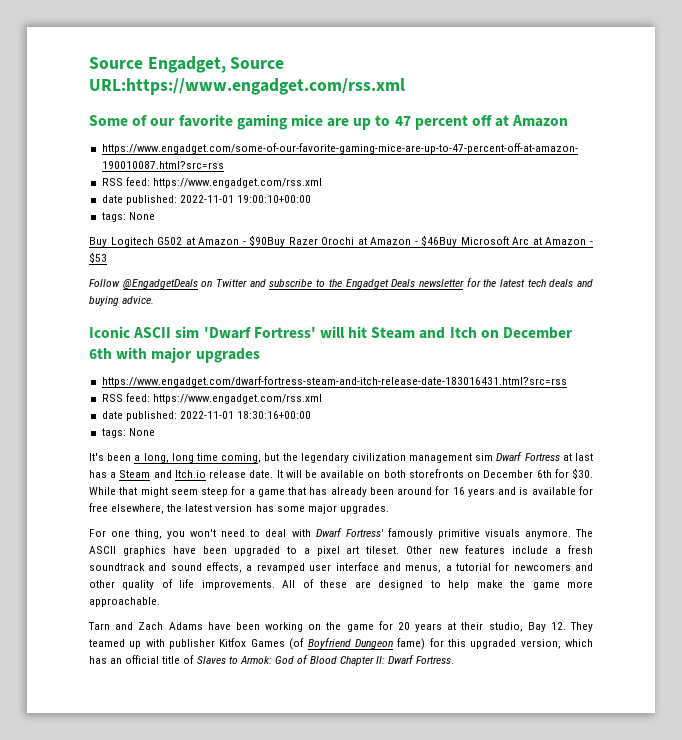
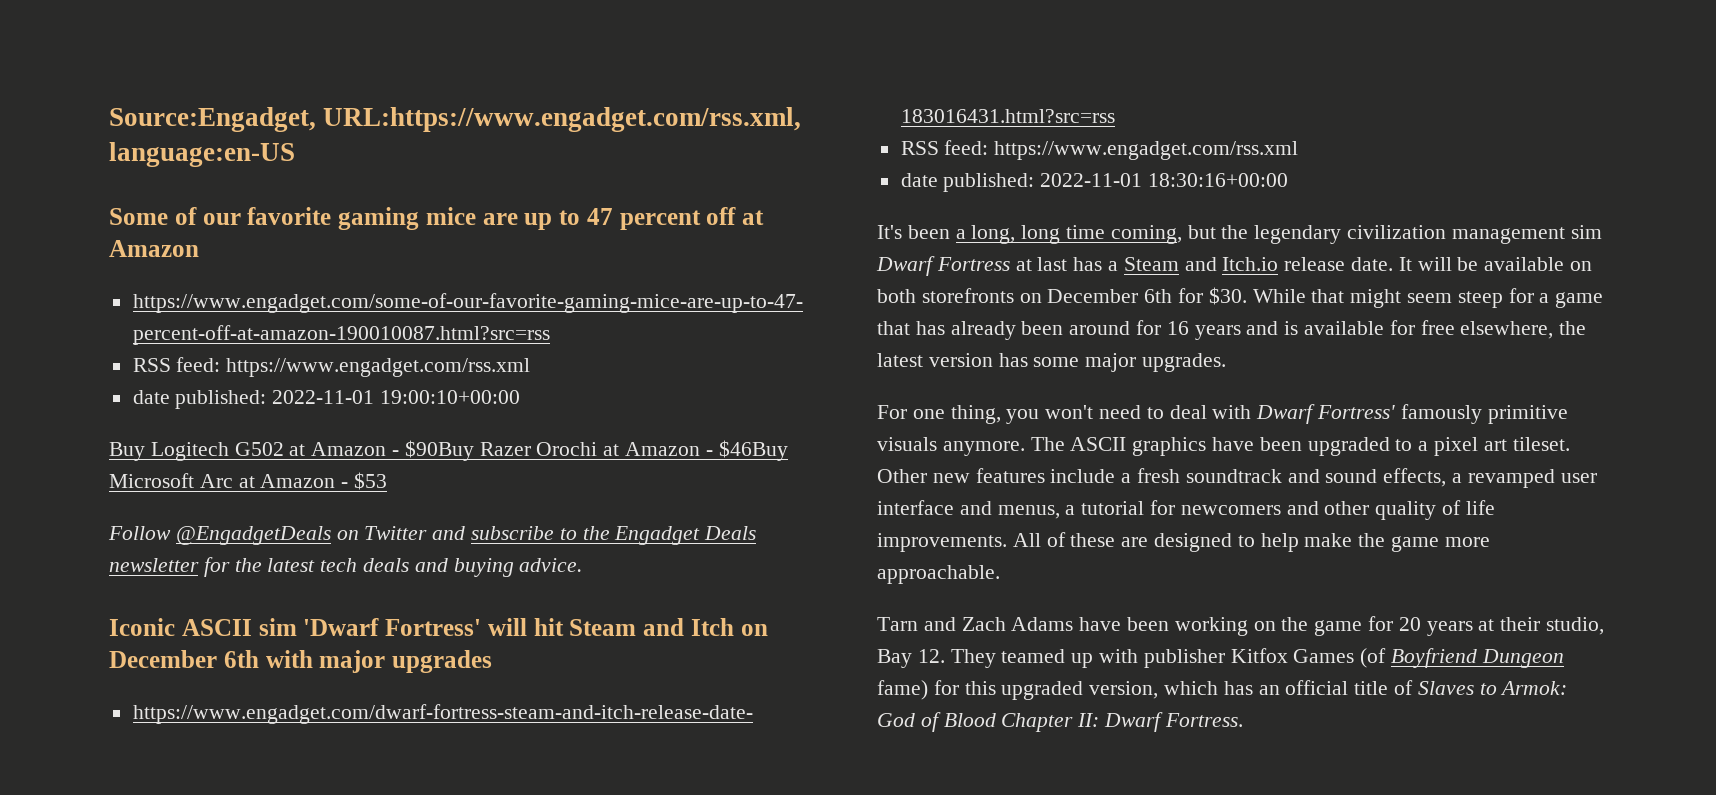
[89,56,285,73] [89,78,405,95] Source Engadget, Source URL:https://www.engadget.com/rss.xml -> [109,107,802,132] [109,142,295,167] Source:Engadget, URL:https://www.engadget.com/rss.xml, language:en-US
[101,212,155,222] // tags: None -> (521, 397) none
[101,428,155,438] // tags: None -> (1289, 180) none

